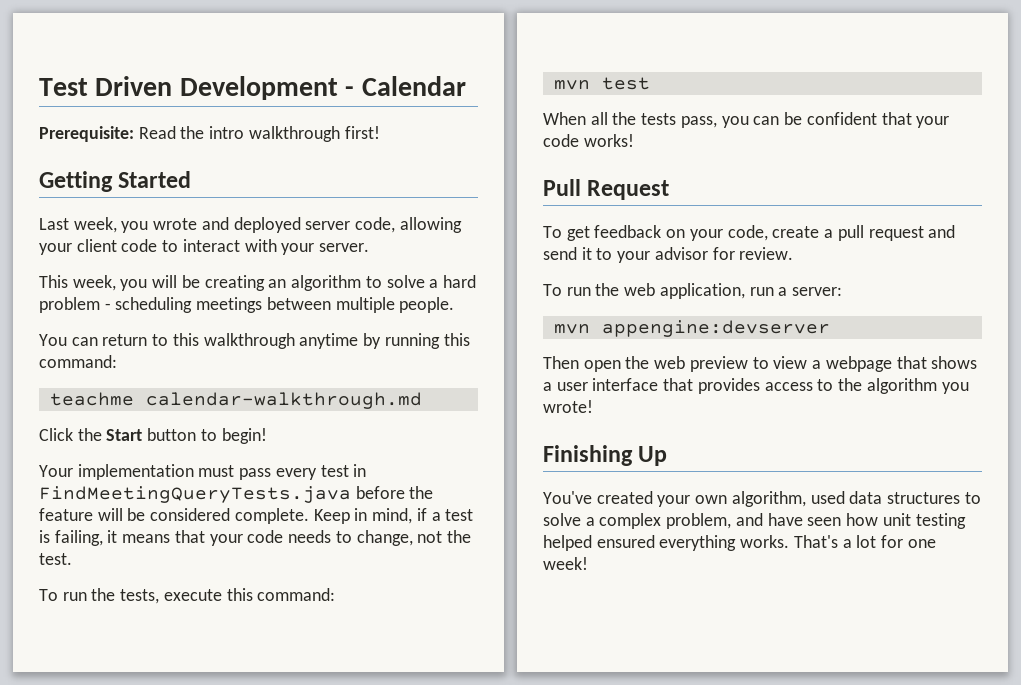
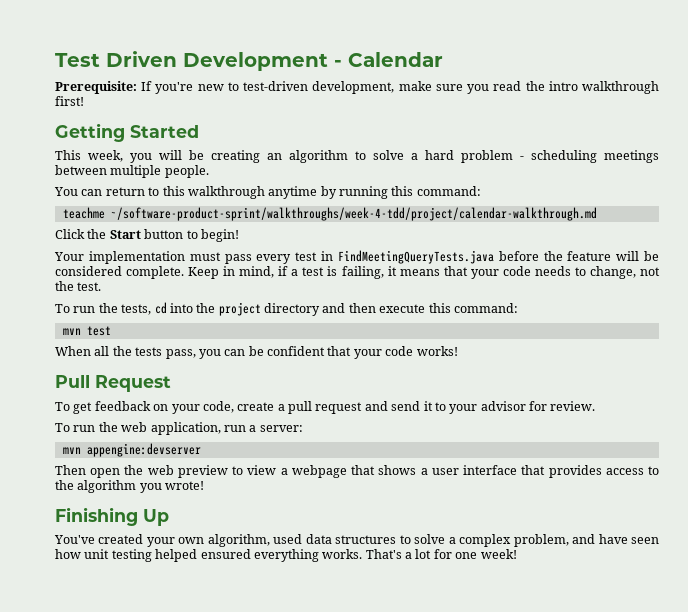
[138,126,176,139] Read -> [141,81,522,94] If you're new to test-driven development, make sure you read
[39,217,462,233] [39,239,370,255] // Last week, you wrote and deployed server code, allowing your client code to interact with your server. -> (199, 131) none
[145,392,422,409] calendar-walkthrough.md -> [110,207,597,221] ~/software-product-sprint/walkthroughs/week-4-tdd/project/calendar-walkthrough.md
(160, 596) none -> [154,302,376,316] cd into the project directory and then

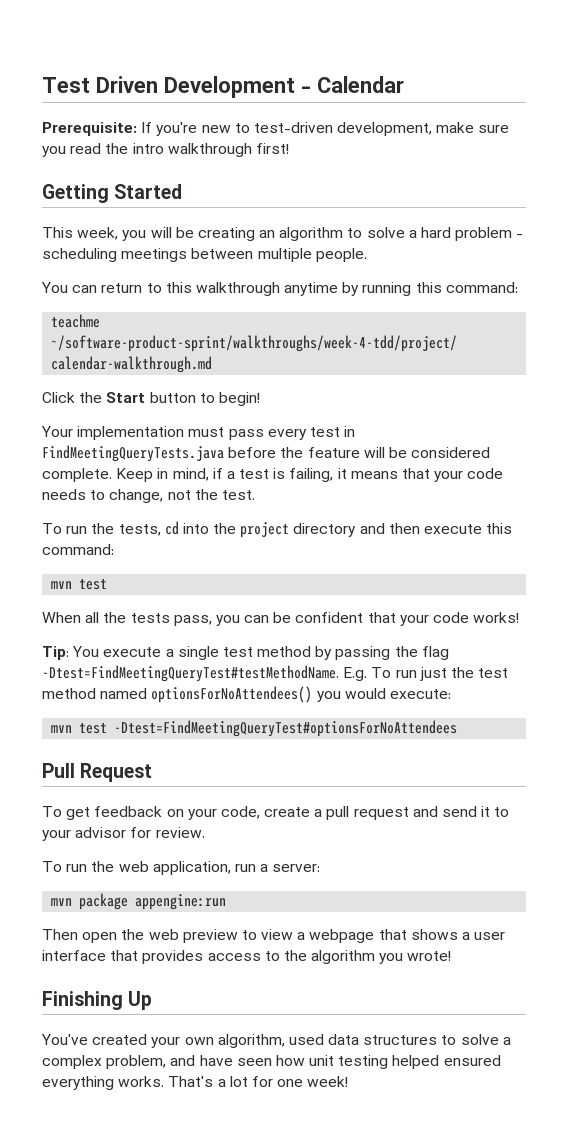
(458, 351) none -> [42,646,449,660] [42,665,509,682] [42,686,451,703] [51,720,458,737] // Tip: You execute a single test method by passing the flag -Dtest=FindMeetingQueryTest#testMethodName. E.g. To run just the test method named optionsForNoAttendees() you would execute: // mvn test -Dtest=FindMeetingQueryTest#optionsForNoAttendees
[86,443,201,457] appengine:devserver -> [79,893,227,910] package appengine:run

